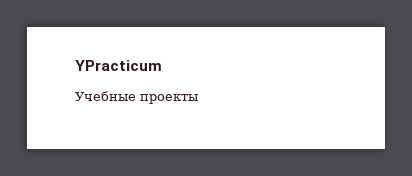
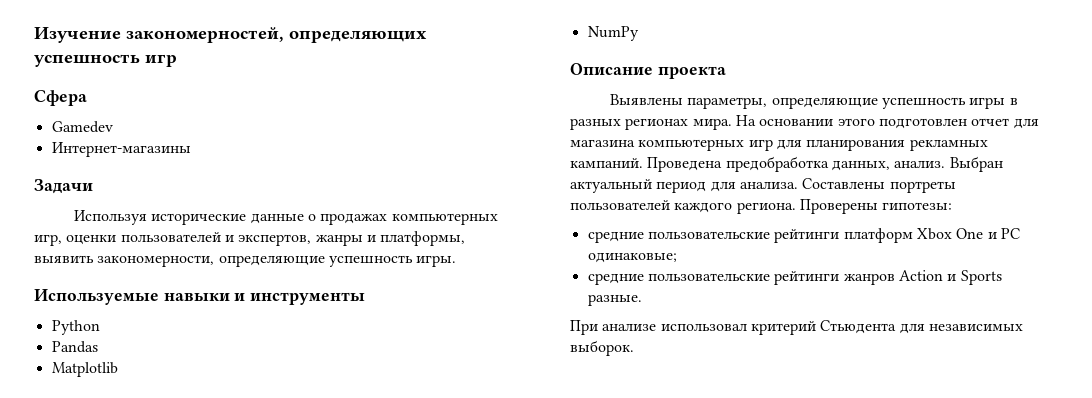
[75,60,162,71] [75,91,198,104] YPracticum // Учебные проекты -> [34,27,427,43] [34,54,177,67] [34,90,87,106] [51,121,113,133] [51,142,191,157] [34,179,93,194] [74,210,498,225] [34,231,466,246] [34,255,457,267] [34,289,366,305] [51,320,100,335] [51,341,98,353] [51,362,118,377] [587,26,639,41] [570,63,726,79] [610,94,1018,109] [570,115,1039,130] [570,139,988,151] [570,156,1003,172] [570,178,956,193] [570,199,953,214] [587,228,1020,243] [587,252,677,263] [587,270,1002,285] [587,294,642,306] [570,320,1023,335] [570,340,634,356] Изучение закономерностей, определяющих успешность игр // Сфера // Gamedev // Интернет-магазины // Задачи // Используя исторические данные о продажах компьютерных игр, оценки пользователей и экспертов, жанры и платформы, выявить закономерности, определяющие успешность игры. // Используемые навыки и инструменты // Python // Pandas // Matplotlib // NumPy // Описание проекта // Выявлены параметры, определяющие успешность игры в разных регионах мира. На основании этого подготовлен отчет для магазина компьютерных игр для планирования рекламных кампаний. Проведена предобработка данных, анализ. Выбран актуальный период для анализа. Составлены портреты пользователей каждого региона. Проверены гипотезы: // средние пользовательские рейтинги платформ Xbox One и PC одинаковые; // средние пользовательские рейтинги жанров Action и Sports разные. // При анализе использовал критерий Стьюдента для независимых выборок.

